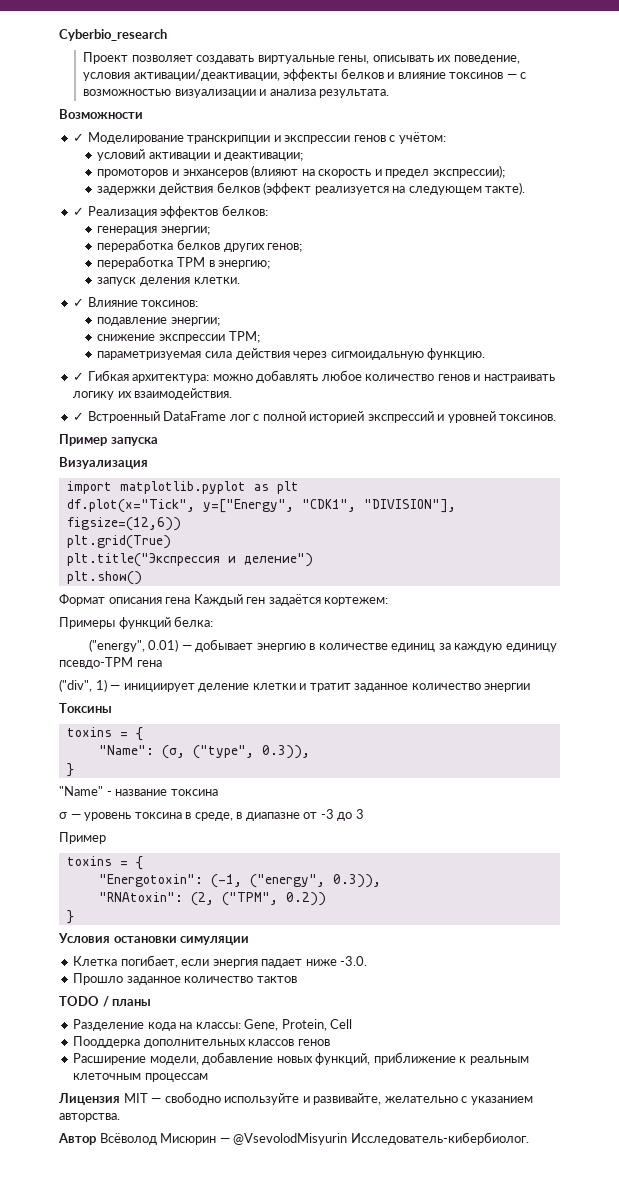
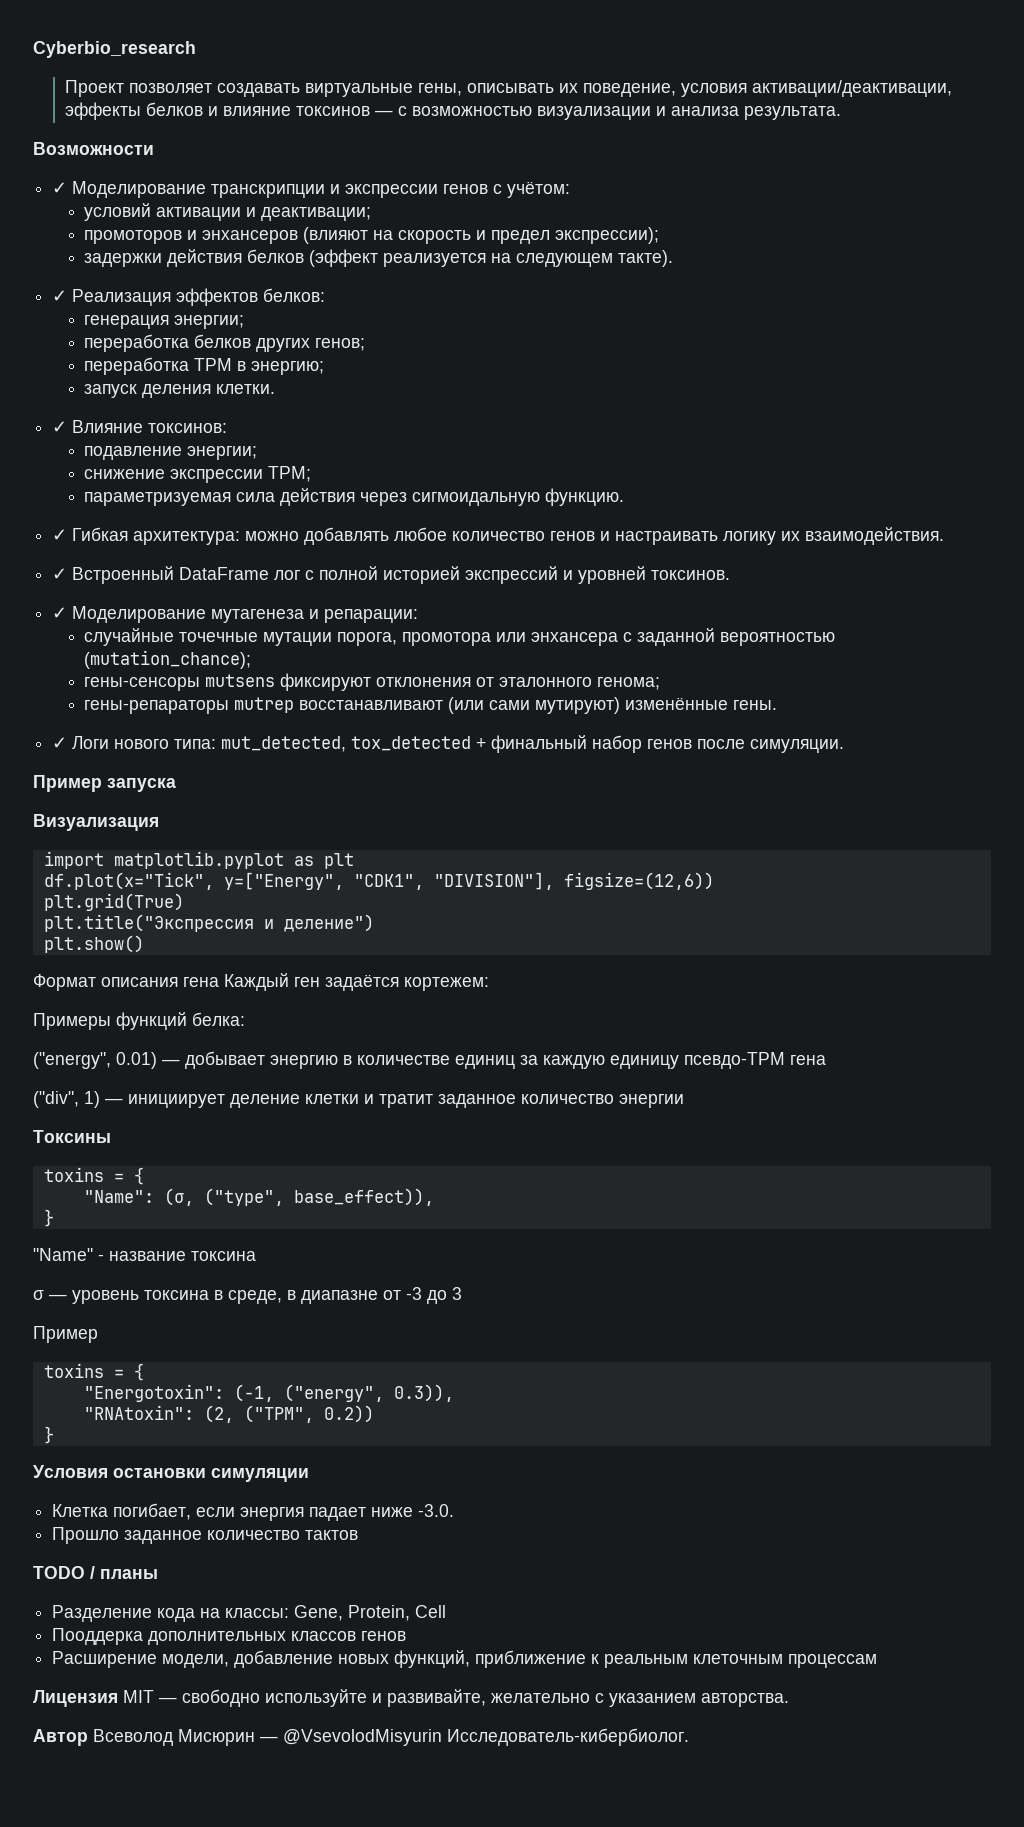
(557, 417) none -> [52,606,419,623] [84,628,836,646] [84,650,252,669] [84,673,661,691] [84,697,778,714] [52,735,845,753] // ✓ Моделирование мутагенеза и репарации: // случайные точечные мутации порога, промотора или энхансера с заданной вероятностью (mutation_chance); // гены-сенсоры mutsens фиксируют отклонения от эталонного генома; // гены-репараторы mutrep восстанавливают (или сами мутируют) изменённые гены. // ✓ Логи нового типа: mut_detected, tox_detected + финальный набор генов после симуляции.
[261,745,310,759] 0.3)), -> [293,1188,434,1206] base_effect)),
[99,1133,157,1145] Всёволод -> [93,1729,173,1746] Всеволод

